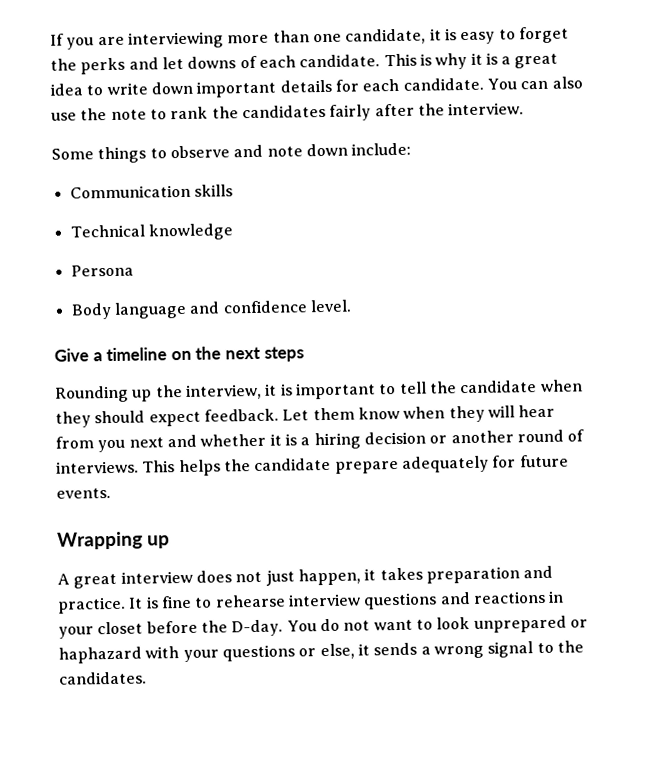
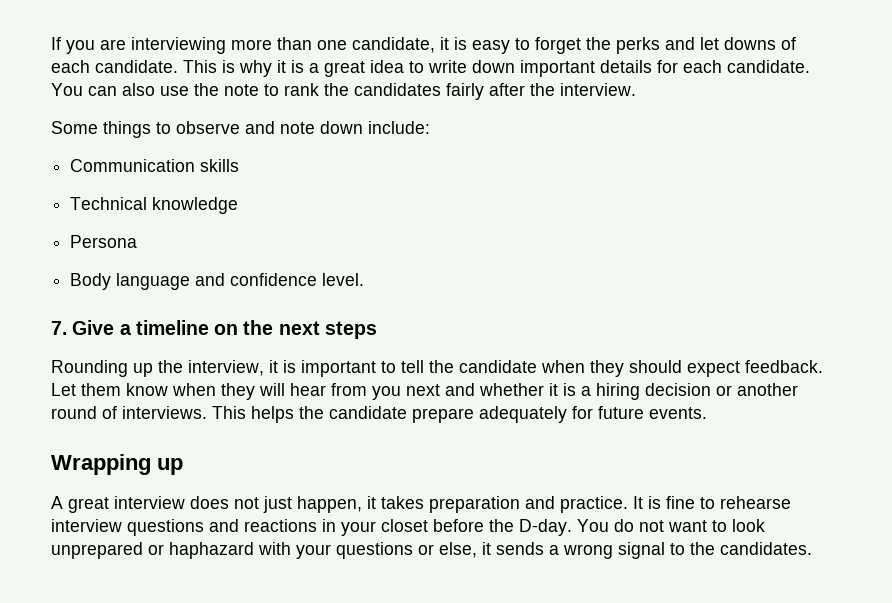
(352, 306) none -> [51,321,67,335] 7.

